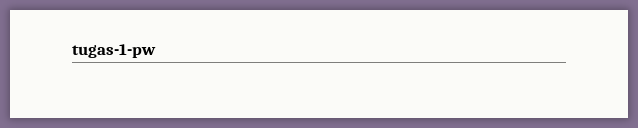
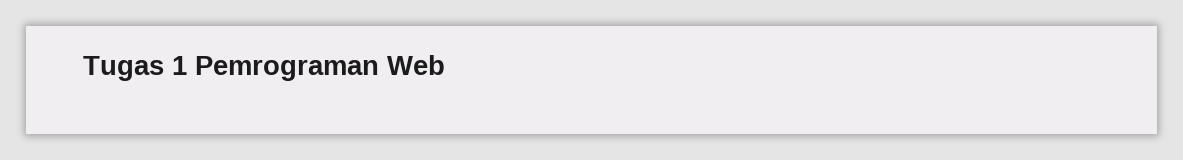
[72,44,156,58] tugas-1-pw -> [83,55,445,81] Tugas 1 Pemrograman Web

